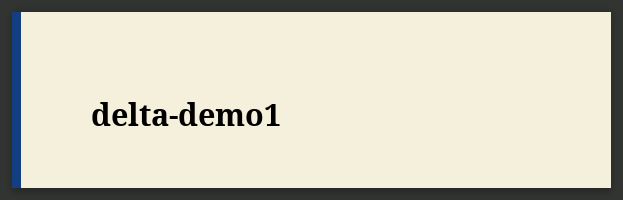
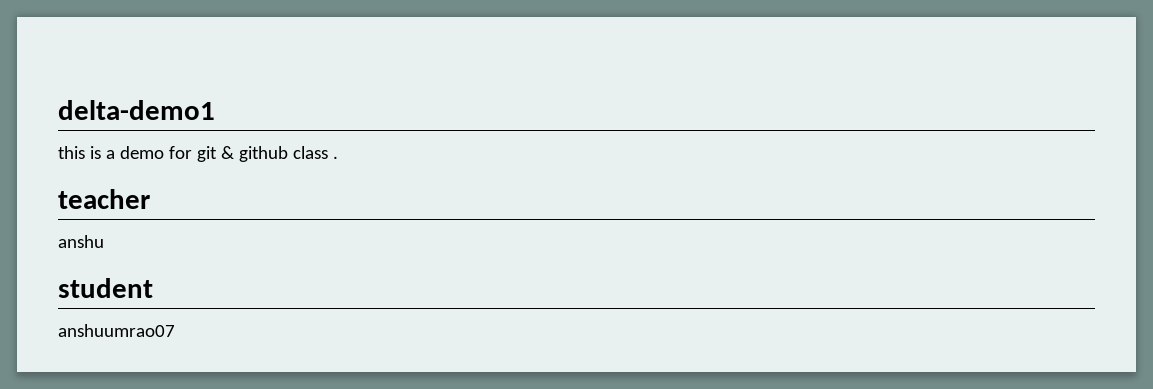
(281, 114) none -> [58,146,338,162] [58,189,150,209] [58,235,104,248] [58,278,153,298] [58,324,175,337] // this is a demo for git & github class . // teacher // anshu // student // anshuumrao07

